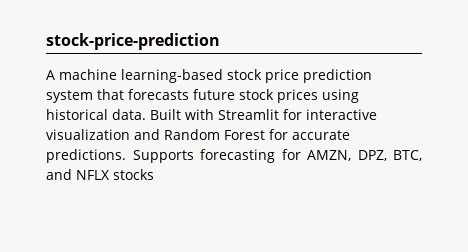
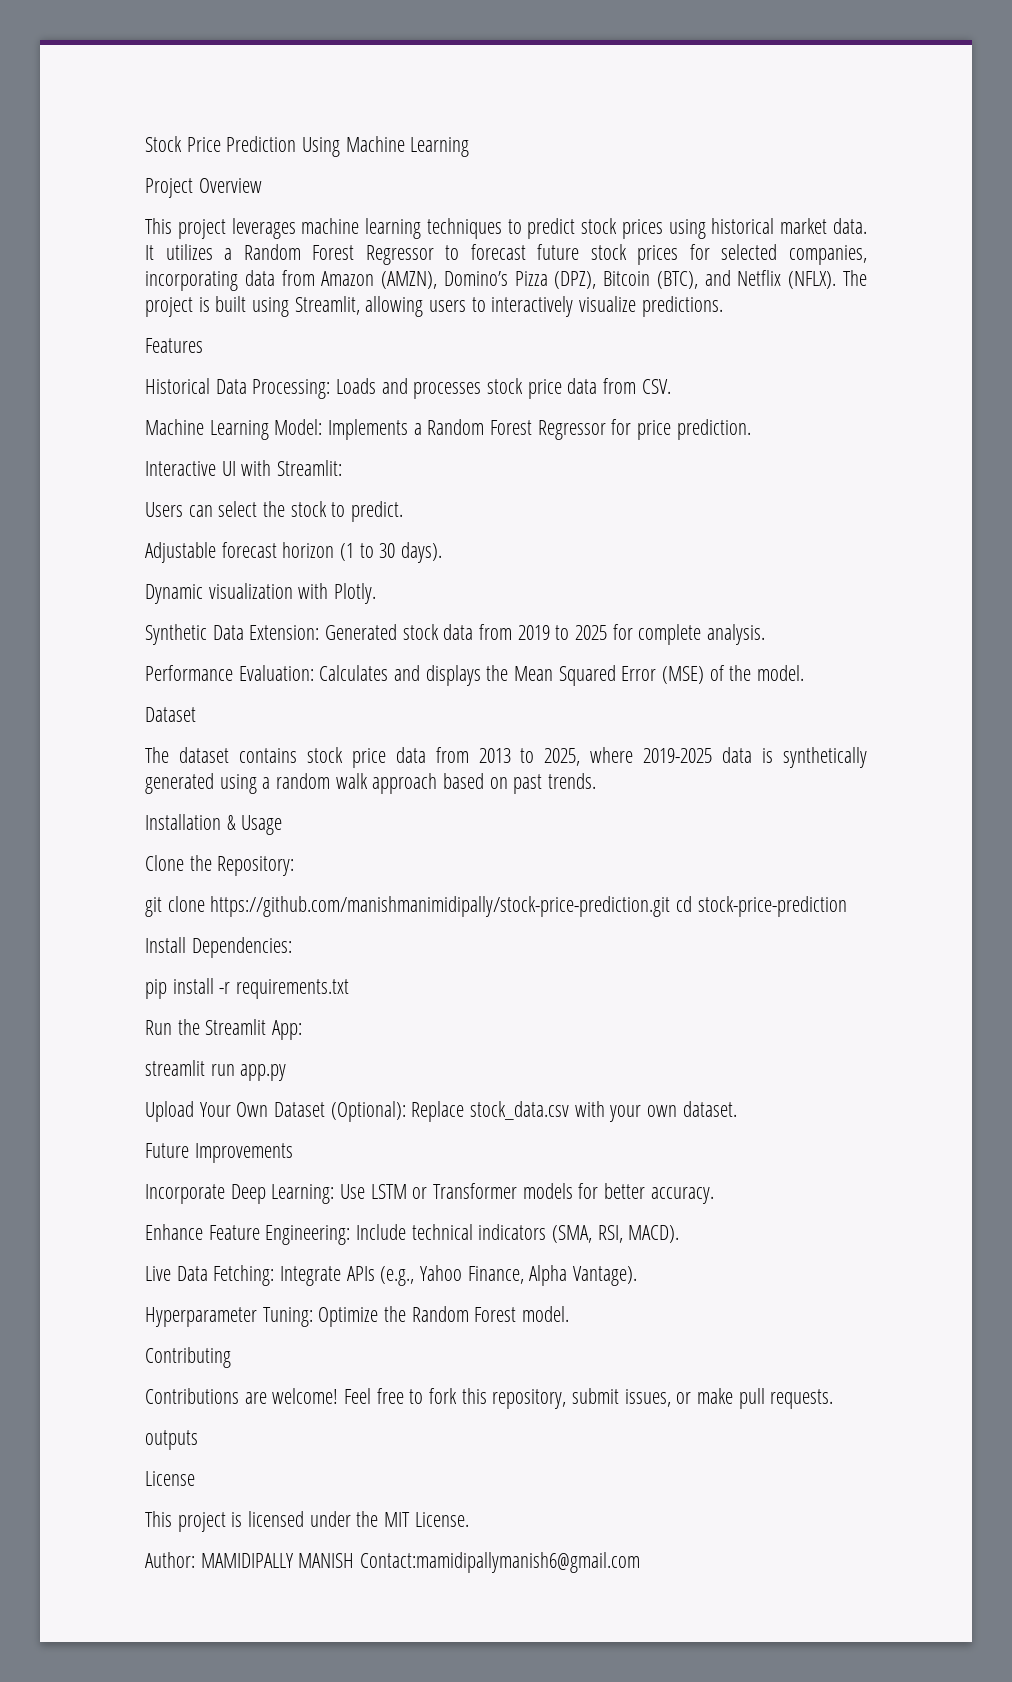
[46,33,220,50] [46,69,372,83] [46,89,359,103] [46,109,377,120] [46,129,350,140] [46,149,422,163] [46,169,154,180] stock-price-prediction // A machine learning-based stock price prediction system that forecasts future stock prices using historical data. Built with Streamlit for interactive visualization and Random Forest for accurate predictions. Supports forecasting for AMZN, DPZ, BTC, and NFLX stocks -> [145,136,470,157] [145,178,262,198] [145,218,867,239] [145,244,868,265] [145,270,867,291] [145,296,723,317] [145,338,203,353] [145,378,671,399] [145,419,751,440] [145,460,343,476] [145,501,404,522] [145,542,443,563] [145,583,377,604] [145,624,766,645] [145,665,805,686] [145,707,196,722] [145,747,868,768] [145,773,597,794] [145,814,283,835] [145,855,295,876] [145,896,847,917] [145,937,292,958] [145,978,350,999] [145,1019,303,1040] [145,1060,287,1081] [145,1101,737,1122] [145,1143,293,1163] [145,1183,714,1204] [145,1224,680,1245] [145,1265,638,1286] [145,1306,570,1327] [145,1347,231,1368] [145,1388,834,1409] [145,1430,198,1450] [145,1471,195,1486] [145,1511,469,1532] [145,1552,640,1573] Stock Price Prediction Using Machine Learning // Project Overview // This project leverages machine learning techniques to predict stock prices using historical market data. It utilizes a Random Forest Regressor to forecast future stock prices for selected companies, incorporating data from Amazon (AMZN), Domino’s Pizza (DPZ), Bitcoin (BTC), and Netflix (NFLX). The project is built using Streamlit, allowing users to interactively visualize predictions. // Features // Historical Data Processing: Loads and processes stock price data from CSV. // Machine Learning Model: Implements a Random Forest Regressor for price prediction. // Interactive UI with Streamlit: // Users can select the stock to predict. // Adjustable forecast horizon (1 to 30 days). // Dynamic visualization with Plotly. // Synthetic Data Extension: Generated stock data from 2019 to 2025 for complete analysis. // Performance Evaluation: Calculates and displays the Mean Squared Error (MSE) of the model. // Dataset // The dataset contains stock price data from 2013 to 2025, where 2019-2025 data is synthetically generated using a random walk approach based on past trends. // Installation & Usage // Clone the Repository: // git clone https://github.com/manishmanimidipally/stock-price-prediction.git cd stock-price-prediction // Install Dependencies: // pip install -r requirements.txt // Run the Streamlit App: // streamlit run app.py // Upload Your Own Dataset (Optional): Replace stock_data.csv with your own dataset. // Future Improvements // Incorporate Deep Learning: Use LSTM or Transformer models for better accuracy. // Enhance Feature Engineering: Include technical indicators (SMA, RSI, MACD). // Live Data Fetching: Integrate APIs (e.g., Yahoo Finance, Alpha Vantage). // Hyperparameter Tuning: Optimize the Random Forest model. // Contributing // Contributions are welcome! Feel free to fork this repository, submit issues, or make pull requests. // outputs // License // This project is licensed under the MIT License. // Author: MAMIDIPALLY MANISH Contact:mamidipallymanish6@gmail.com

